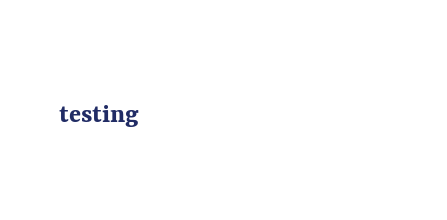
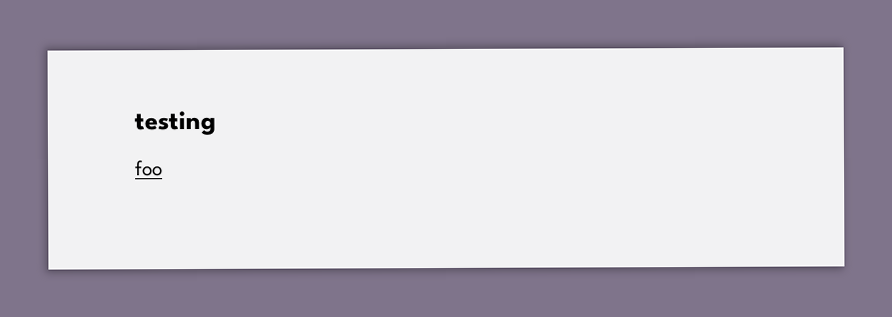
(139, 116) none -> [135,160,163,177] // foo

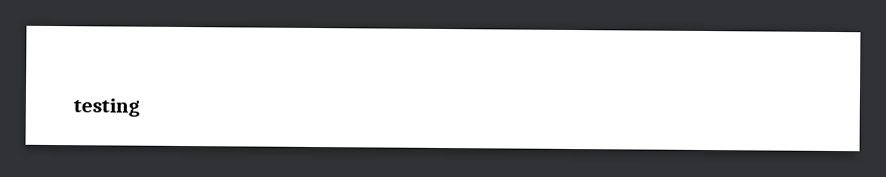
[135,160,163,177] // foo -> (140, 107) none

